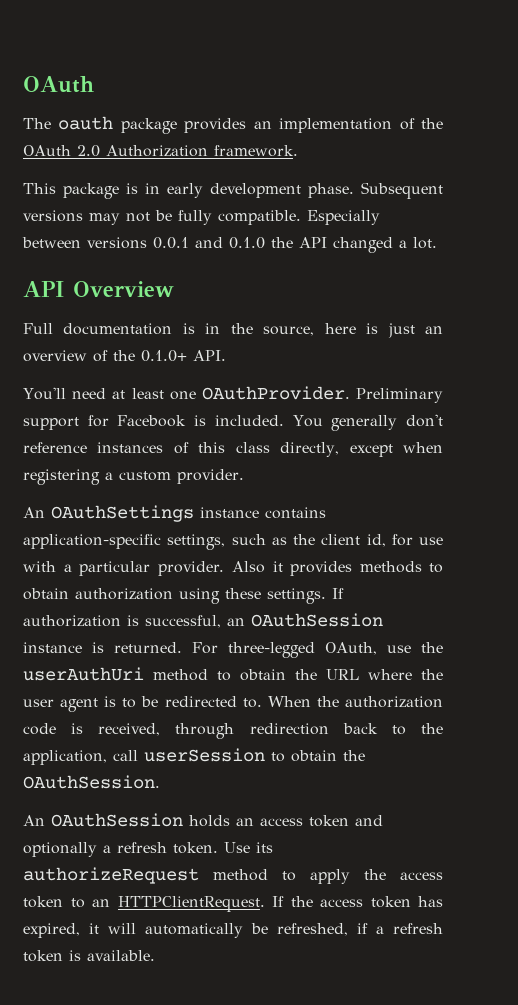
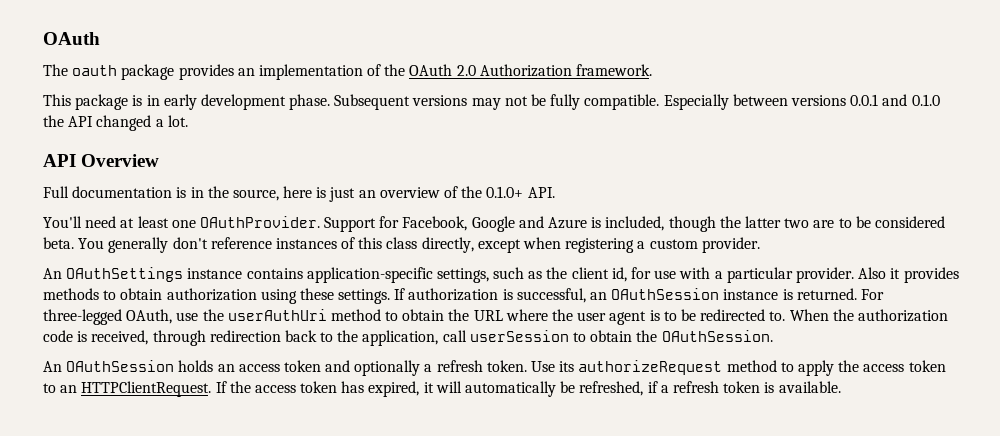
[356,388,443,403] [23,415,284,430] Preliminary support for Facebook is included. -> [324,216,945,232] [43,237,74,249] Support for Facebook, Google and Azure is included, though the latter two are to be considered beta.

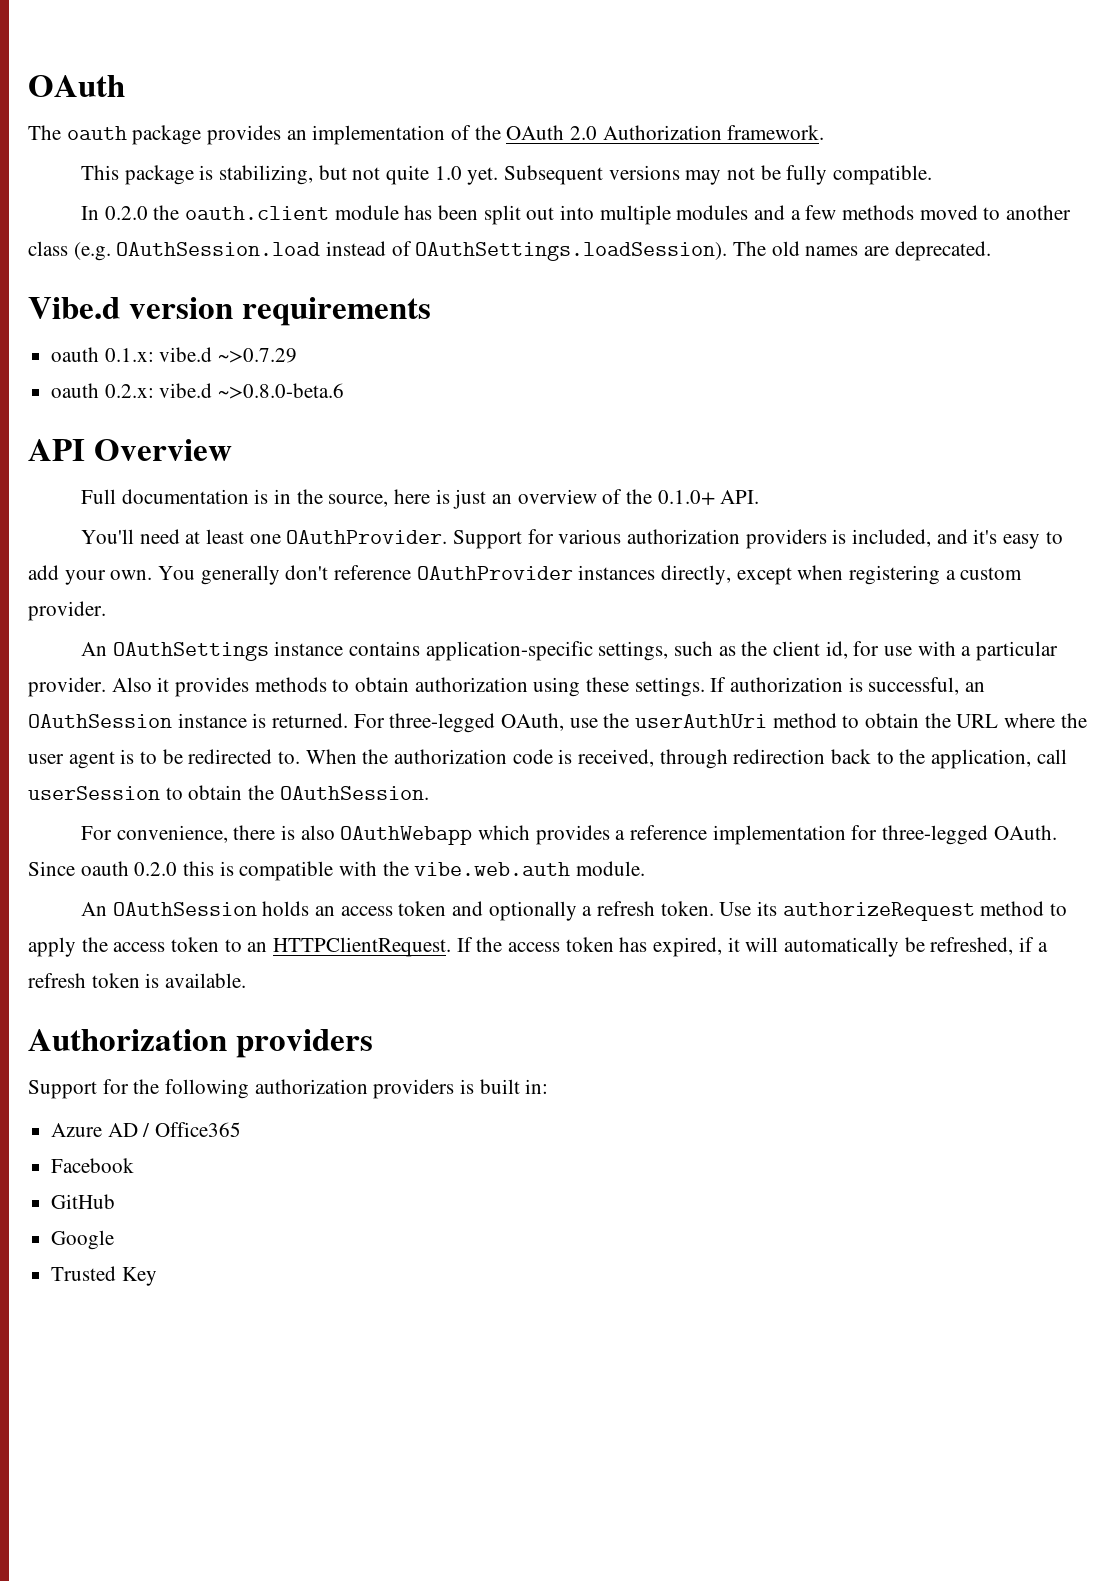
[146,94,331,110] in early development phase. -> [218,165,499,185] stabilizing, but not quite 1.0 yet.
[663,94,940,110] [43,115,188,131] Especially between versions 0.0.1 and 0.1.0 the API changed a lot. -> [80,205,1071,225] [28,241,991,261] [28,297,431,326] [51,347,298,363] [51,383,345,399] // In 0.2.0 the oauth.client module has been split out into multiple modules and a few methods moved to another class (e.g. OAuthSession.load instead of OAuthSettings.loadSession). The old names are deprecated. // Vibe.d version requirements // oauth 0.1.x: vibe.d ~>0.7.29 // oauth 0.2.x: vibe.d ~>0.8.0-beta.6
[402,216,945,232] [43,237,418,253] Facebook, Google and Azure is included, though the latter two are to be considered beta. You generally don't reference instances of this class -> [558,529,1063,549] [28,565,656,585] various authorization providers is included, and it's easy to add your own. You generally don't reference OAuthProvider instances
(773, 336) none -> [80,825,1057,845] [28,861,646,881] // For convenience, there is also OAuthWebapp which provides a reference implementation for three-legged OAuth. Since oauth 0.2.0 this is compatible with the vibe.web.auth module.
(841, 387) none -> [28,1029,373,1058] [28,1079,549,1099] [51,1122,242,1137] [51,1158,135,1173] [51,1194,116,1209] [51,1230,115,1250] [51,1266,157,1286] // Authorization providers // Support for the following authorization providers is built in: // Azure AD / Office365 // Facebook // GitHub // Google // Trusted Key

